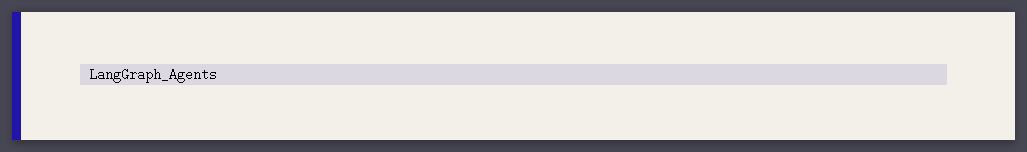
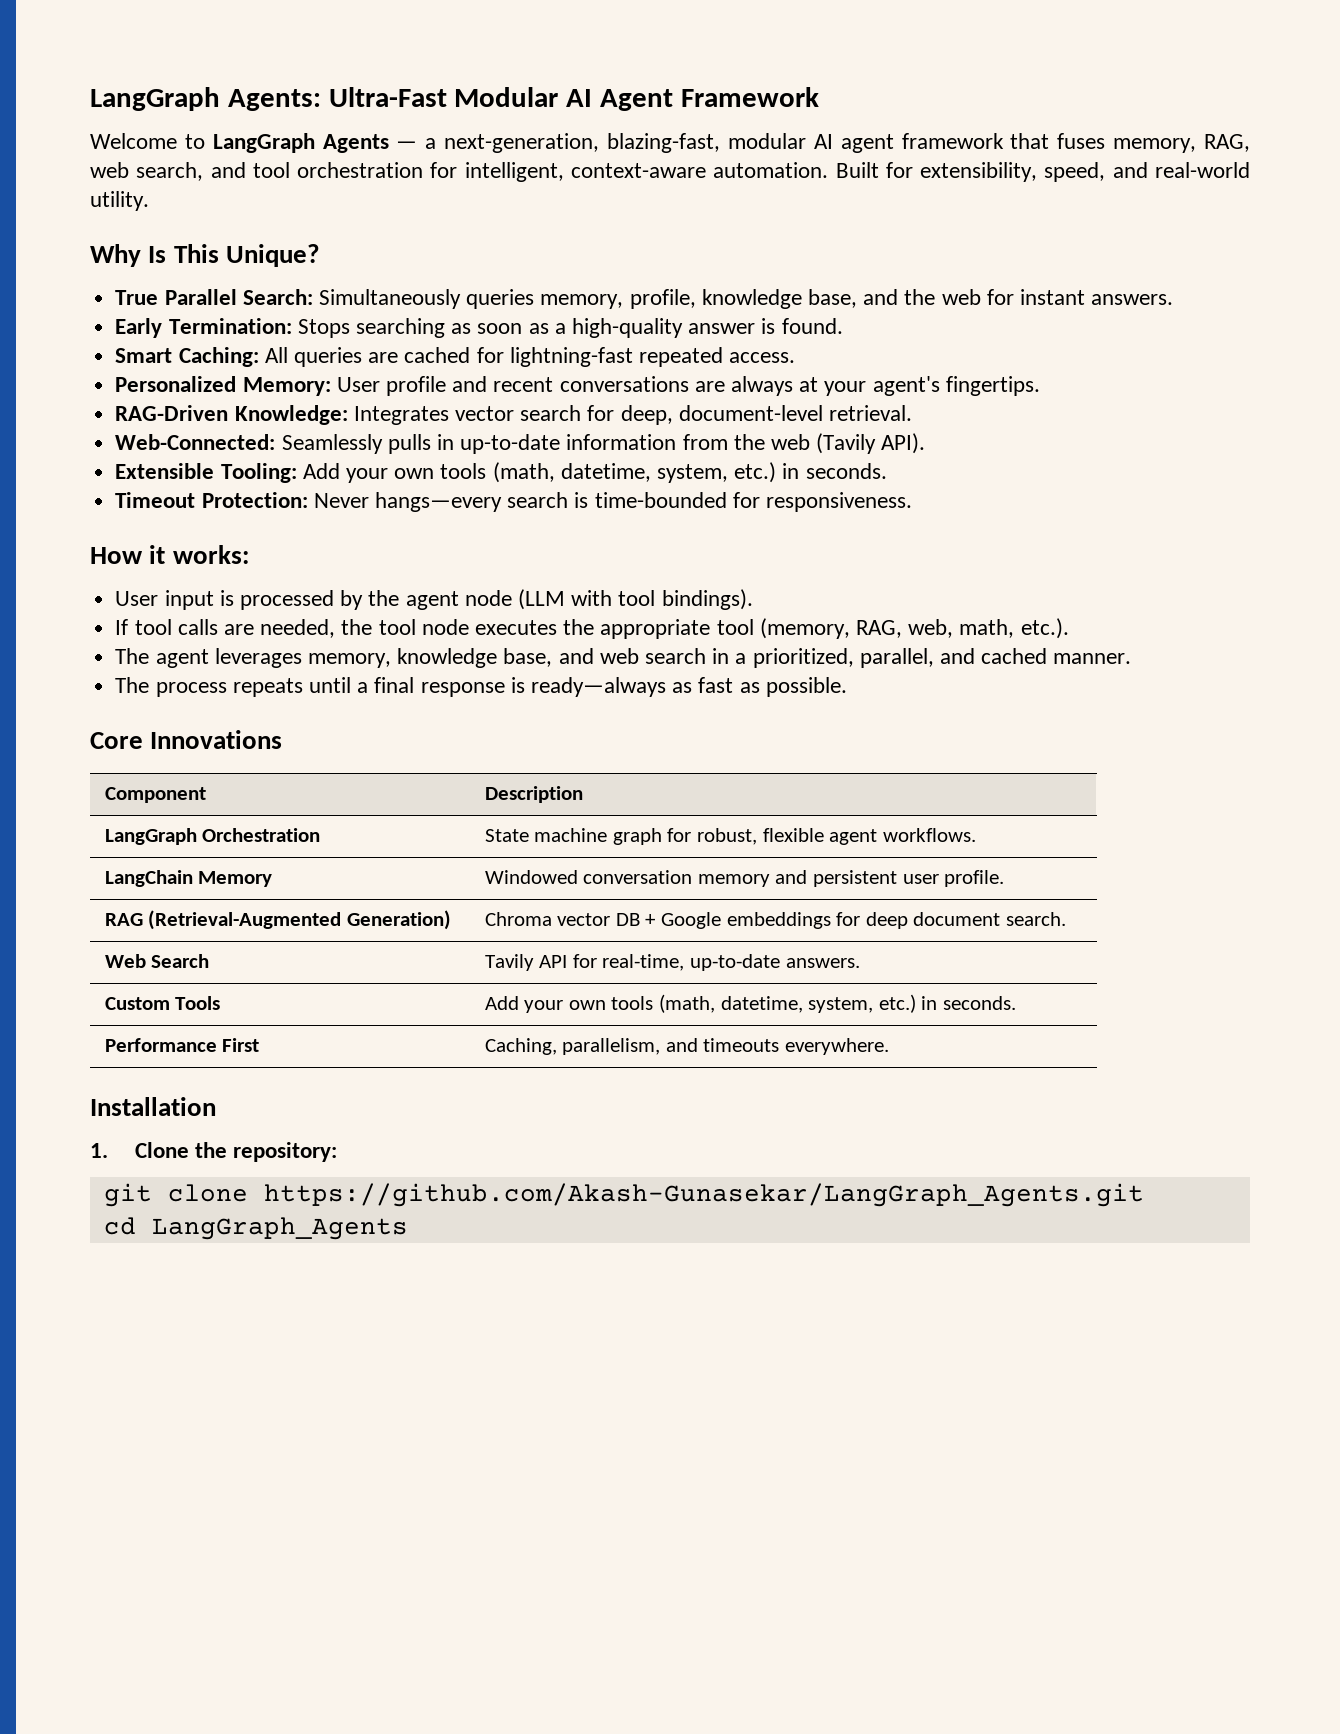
(88, 75) none -> [90,87,819,111] [90,133,1250,153] [90,162,1251,182] [90,191,149,211] [90,244,320,267] [115,289,1174,309] [115,318,843,338] [115,347,796,367] [115,376,1040,396] [115,405,912,425] [115,433,926,454] [115,462,887,483] [115,492,912,512] [90,545,249,564] [115,589,753,610] [115,618,1069,639] [115,648,1132,668] [115,677,847,697] [90,730,283,749] [104,787,206,803] [484,786,583,803] [104,828,321,845] [484,828,976,845] [104,870,273,887] [484,870,1005,887] [104,910,451,930] [484,912,1066,929] [104,954,210,968] [484,954,860,971] [104,996,221,1010] [484,994,1016,1013] [104,1038,260,1052] [484,1038,889,1055] [90,1097,216,1116] [90,1142,338,1162] [103,1183,1144,1207] [103,1217,136,1235] LangGraph Agents: Ultra-Fast Modular AI Agent Framework // Welcome to LangGraph Agents — a next-generation, blazing-fast, modular AI agent framework that fuses memory, RAG, web search, and tool orchestration for intelligent, context-aware automation. Built for extensibility, speed, and real-world utility. // Why Is This Unique? // True Parallel Search: Simultaneously queries memory, profile, knowledge base, and the web for instant answers. // Early Termination: Stops searching as soon as a high-quality answer is found. // Smart Caching: All queries are cached for lightning-fast repeated access. // Personalized Memory: User profile and recent conversations are always at your agent's fingertips. // RAG-Driven Knowledge: Integrates vector search for deep, document-level retrieval. // Web-Connected: Seamlessly pulls in up-to-date information from the web (Tavily API). // Extensible Tooling: Add your own tools (math, datetime, system, etc.) in seconds. // Timeout Protection: Never hangs—every search is time-bounded for responsiveness. // How it works: // User input is processed by the agent node (LLM with tool bindings). // If tool calls are needed, the tool node executes the appropriate tool (memory, RAG, web, math, etc.). // The agent leverages memory, knowledge base, and web search in a prioritized, parallel, and cached manner. // The process repeats until a final response is ready—always as fast as possible. // Core Innovations // Component | Description // LangGraph Orchestration | State machine graph for robust, flexible agent workflows. // LangChain Memory | Windowed conversation memory and persistent user profile. // RAG (Retrieval-Augmented Generation) | Chroma vector DB + Google embeddings for deep document search. // Web Search | Tavily API for real-time, up-to-date answers. // Custom Tools | Add your own tools (math, datetime, system, etc.) in seconds. // Performance First | Caching, parallelism, and timeouts everywhere. // Installation // 1. Clone the repository: // git clone https://github.com/Akash-Gunasekar/LangGraph_Agents.git // cd

